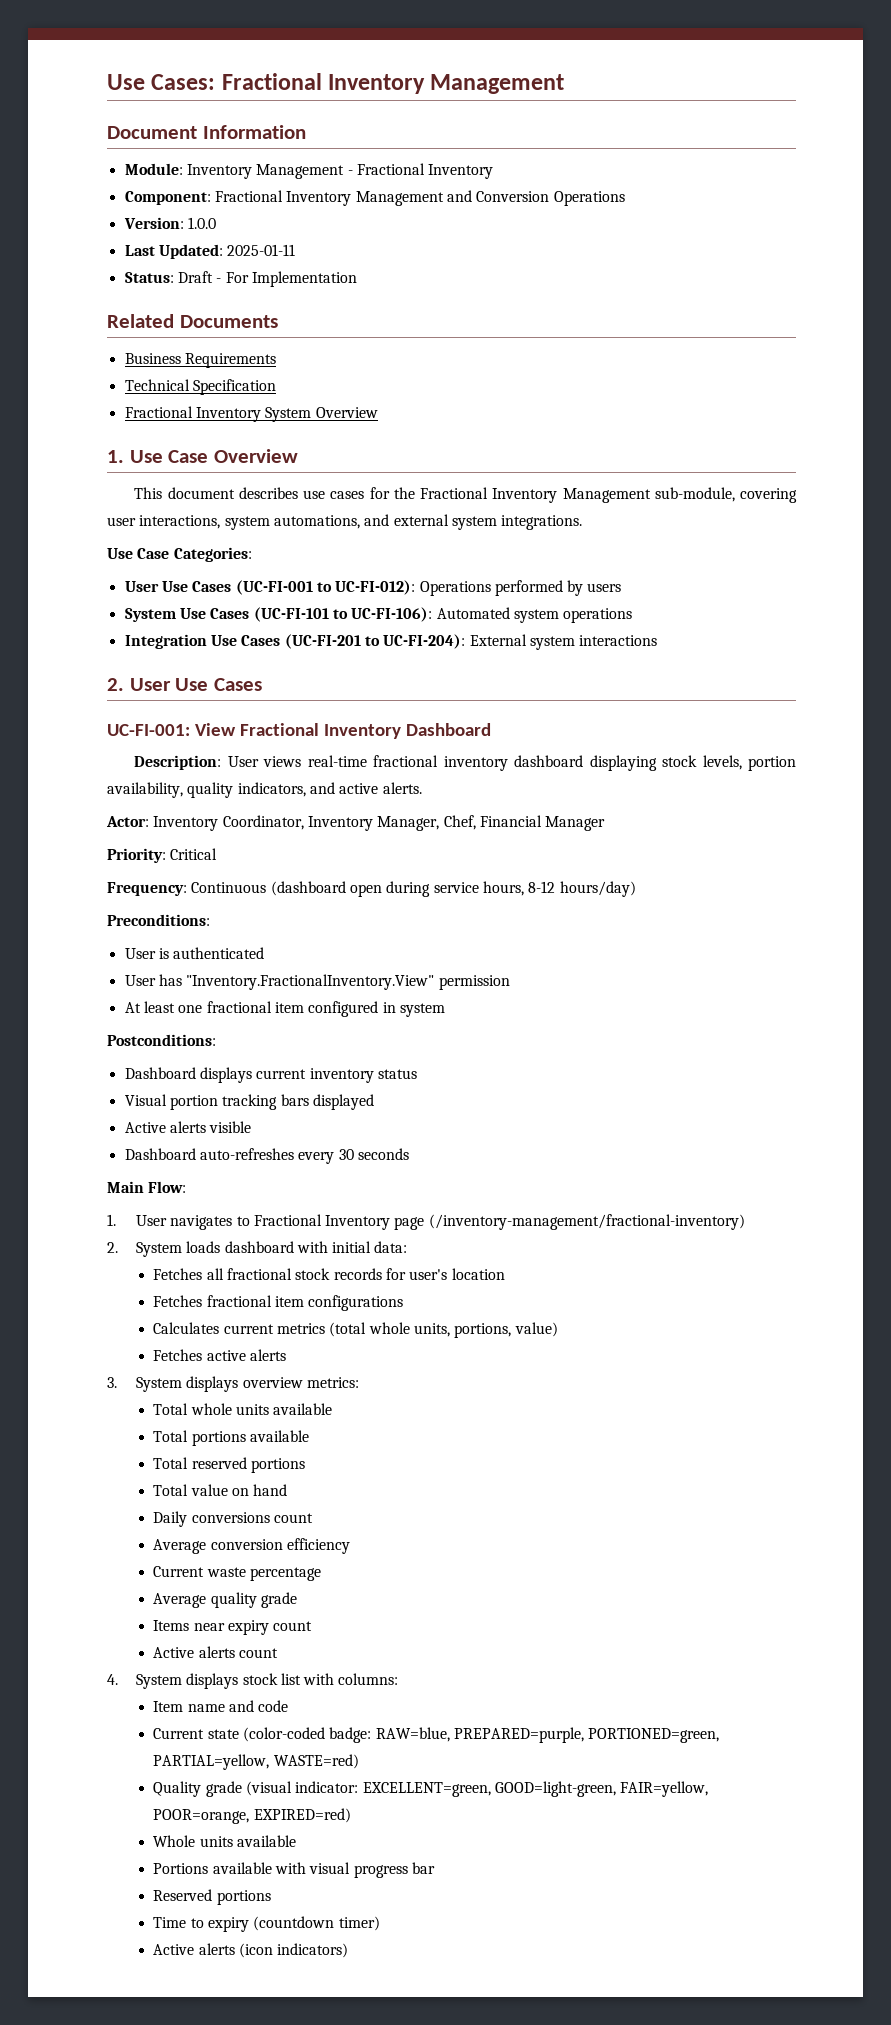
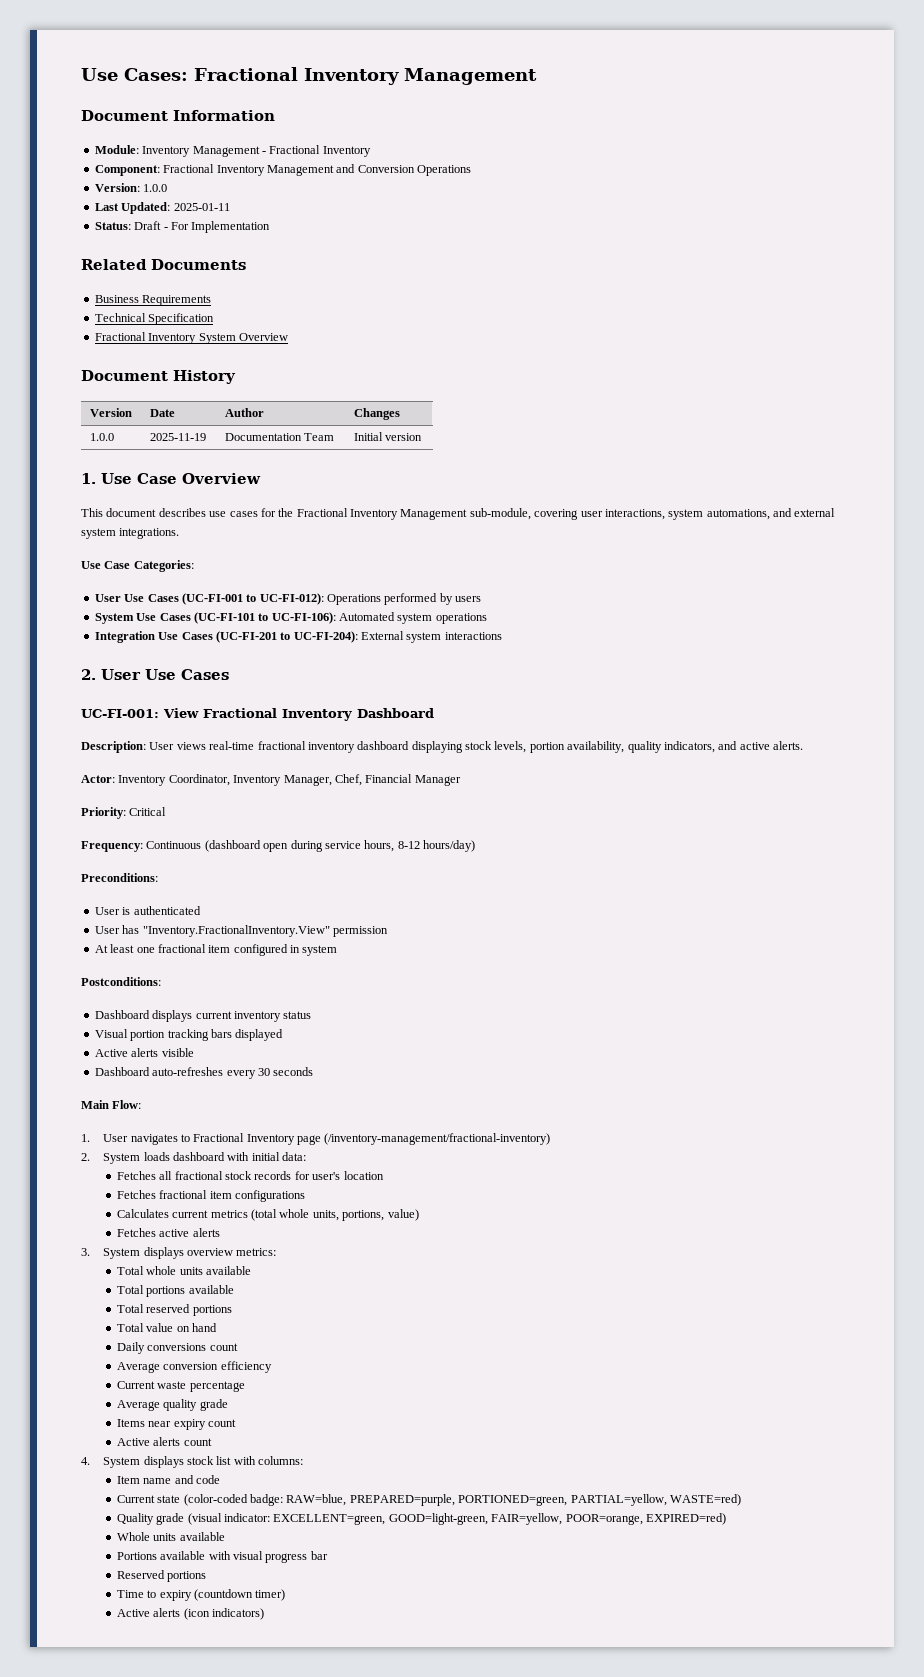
(378, 412) none -> [81,370,236,384] [89,408,132,417] [149,409,175,417] [224,408,264,417] [353,408,400,420] [89,433,114,441] [149,433,206,441] [224,433,335,441] [353,432,423,441] // Document History // Version | Date | Author | Changes // 1.0.0 | 2025-11-19 | Documentation Team | Initial version

